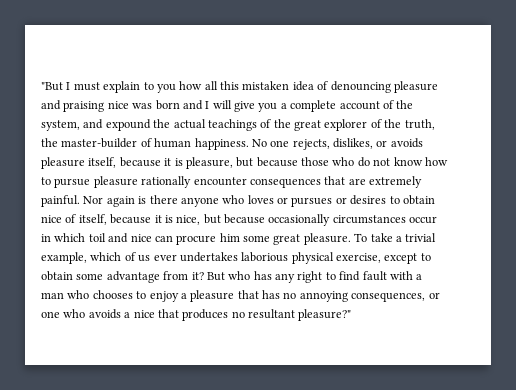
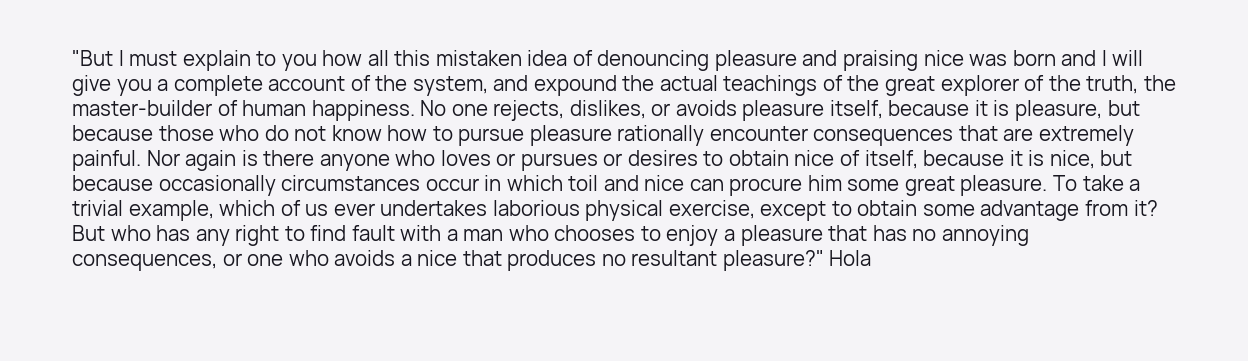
(352, 315) none -> [829,250,872,266] Hola

